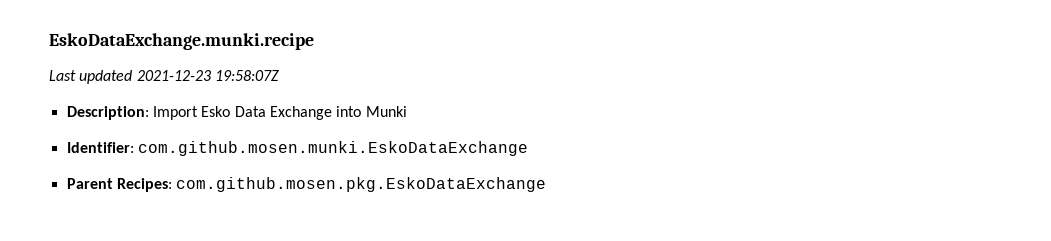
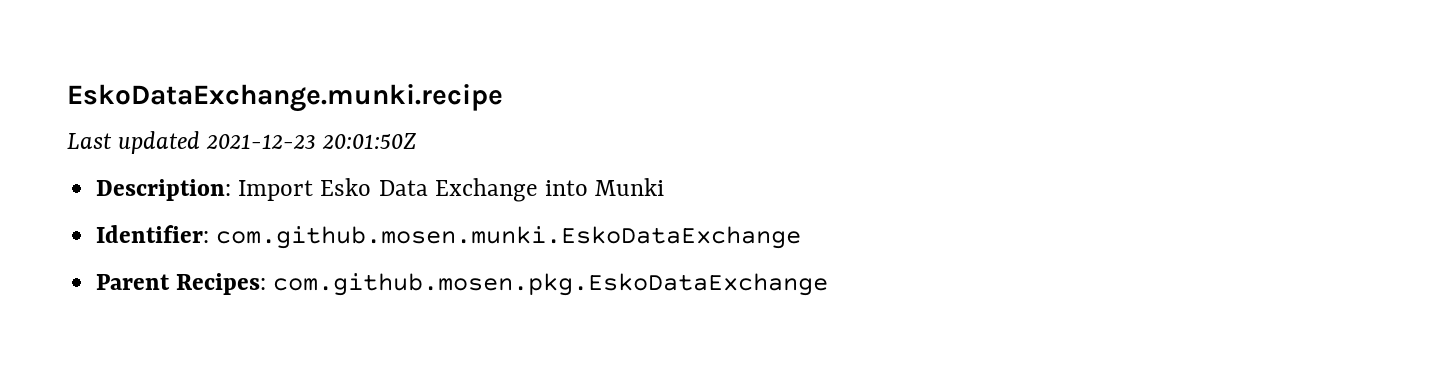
[214,70,279,81] 19:58:07Z -> [322,133,417,149] 20:01:50Z

